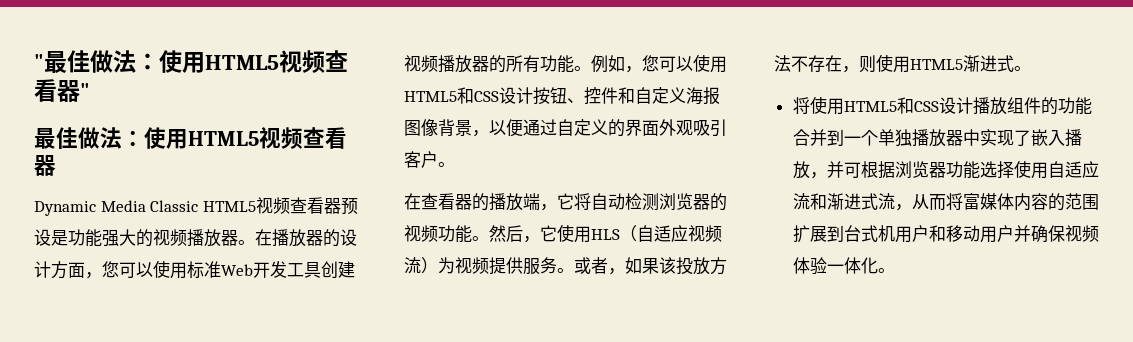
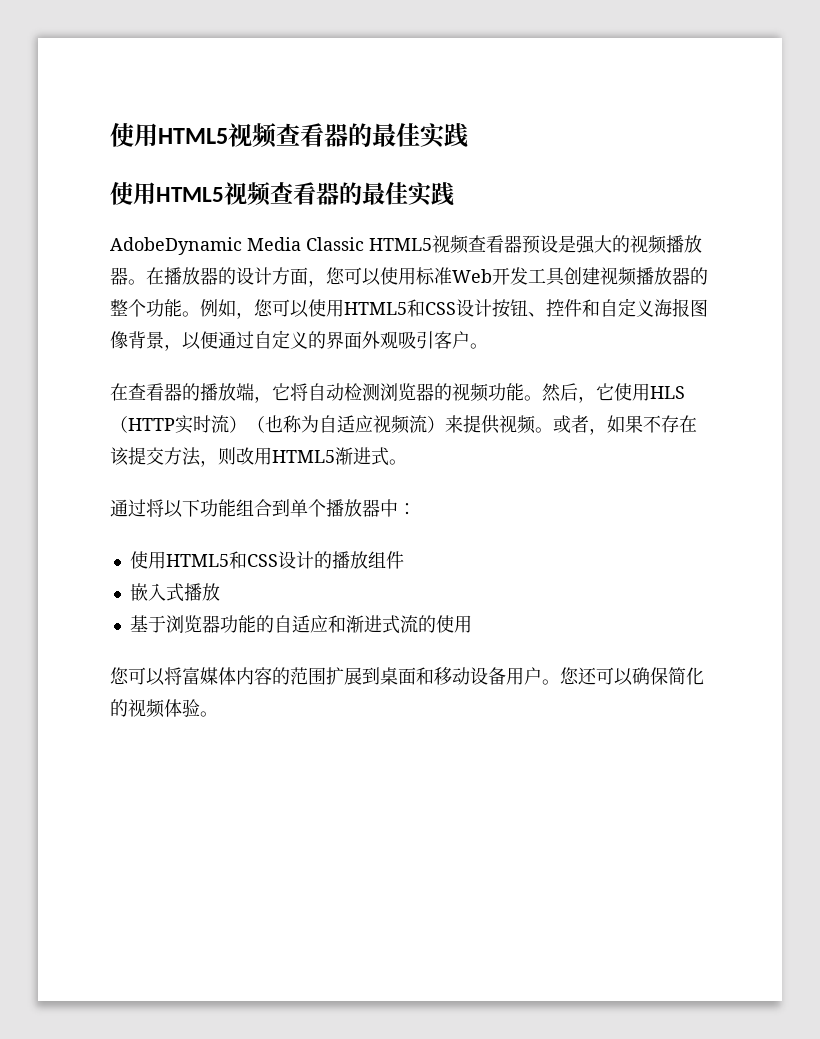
[34,50,348,73] [34,79,90,102] [34,127,347,149] [34,155,56,176] [34,201,96,216] "最佳做法：使用HTML5视频查看器" // 最佳做法：使用HTML5视频查看器 // Dynamic -> [110,122,468,148] [110,182,454,206] [110,237,242,255] 使用HTML5视频查看器的最佳实践 // 使用HTML5视频查看器的最佳实践 // AdobeDynamic
[68,229,102,247] 功能 -> (576, 244) none
[506,55,540,73] 所有 -> [110,299,146,317] 整个
[637,225,722,242] [404,257,727,275] [774,54,1031,73] [792,96,973,115] 自适应视频流）为视频提供服务。或者，如果该投放方法不存在，则使用HTML5渐进式。 // 将使用HTML5和CSS设计 -> [128,415,697,435] [110,447,407,467] [110,499,416,518] [129,551,332,569] HTTP实时流）（也称为自适应视频流）来提供视频。或者，如果不存在该提交方法，则改用HTML5渐进式。 // 通过将以下功能组合到单个播放器中： // 使用HTML5和CSS设计的
[1040,97,1092,115] [792,129,1082,147] [792,160,1099,179] [792,193,946,211] 的功能合并到一个单独播放器中实现了嵌入播放，并可根据浏览器功能选择使用自适应流和渐进式流，从而 -> [129,583,220,602] [129,615,472,634] [110,667,165,686] // 嵌入式播放 // 基于浏览器功能的自适应和渐进式流的使用 // 您可以
[843,225,1065,243] 台式机用户和移动用户并确保 -> [380,667,704,686] [110,699,128,717] 桌面和移动设备用户。您还可以确保简化的
[826,257,878,274] 一体化 -> (200, 708) none

